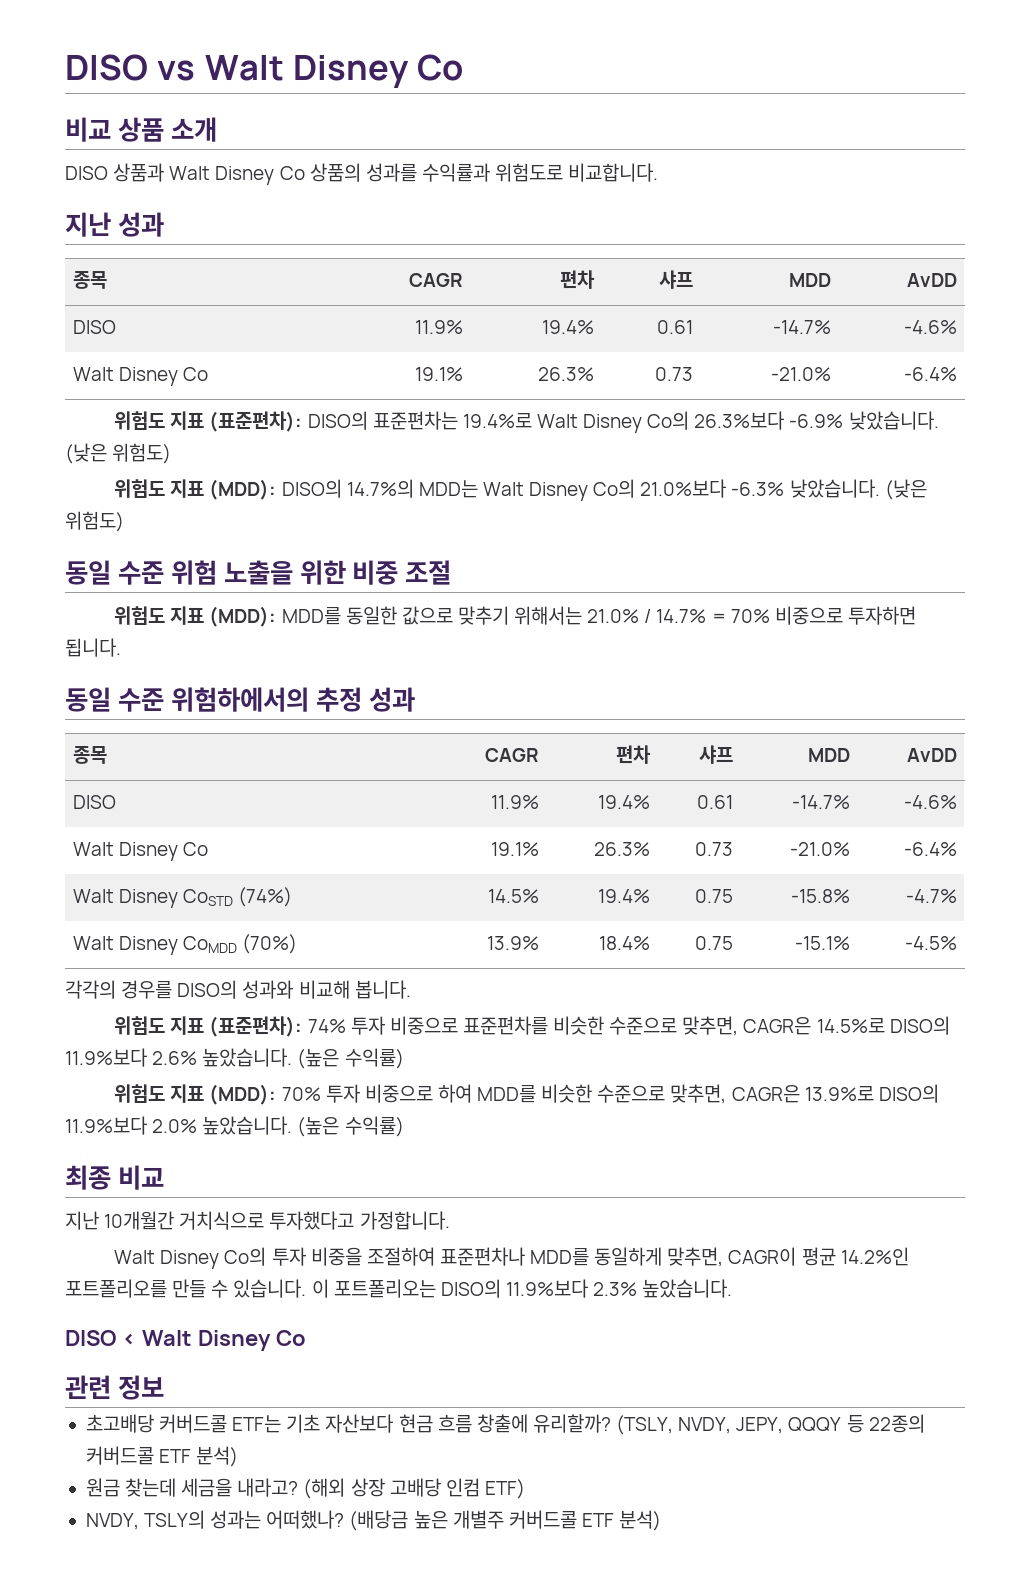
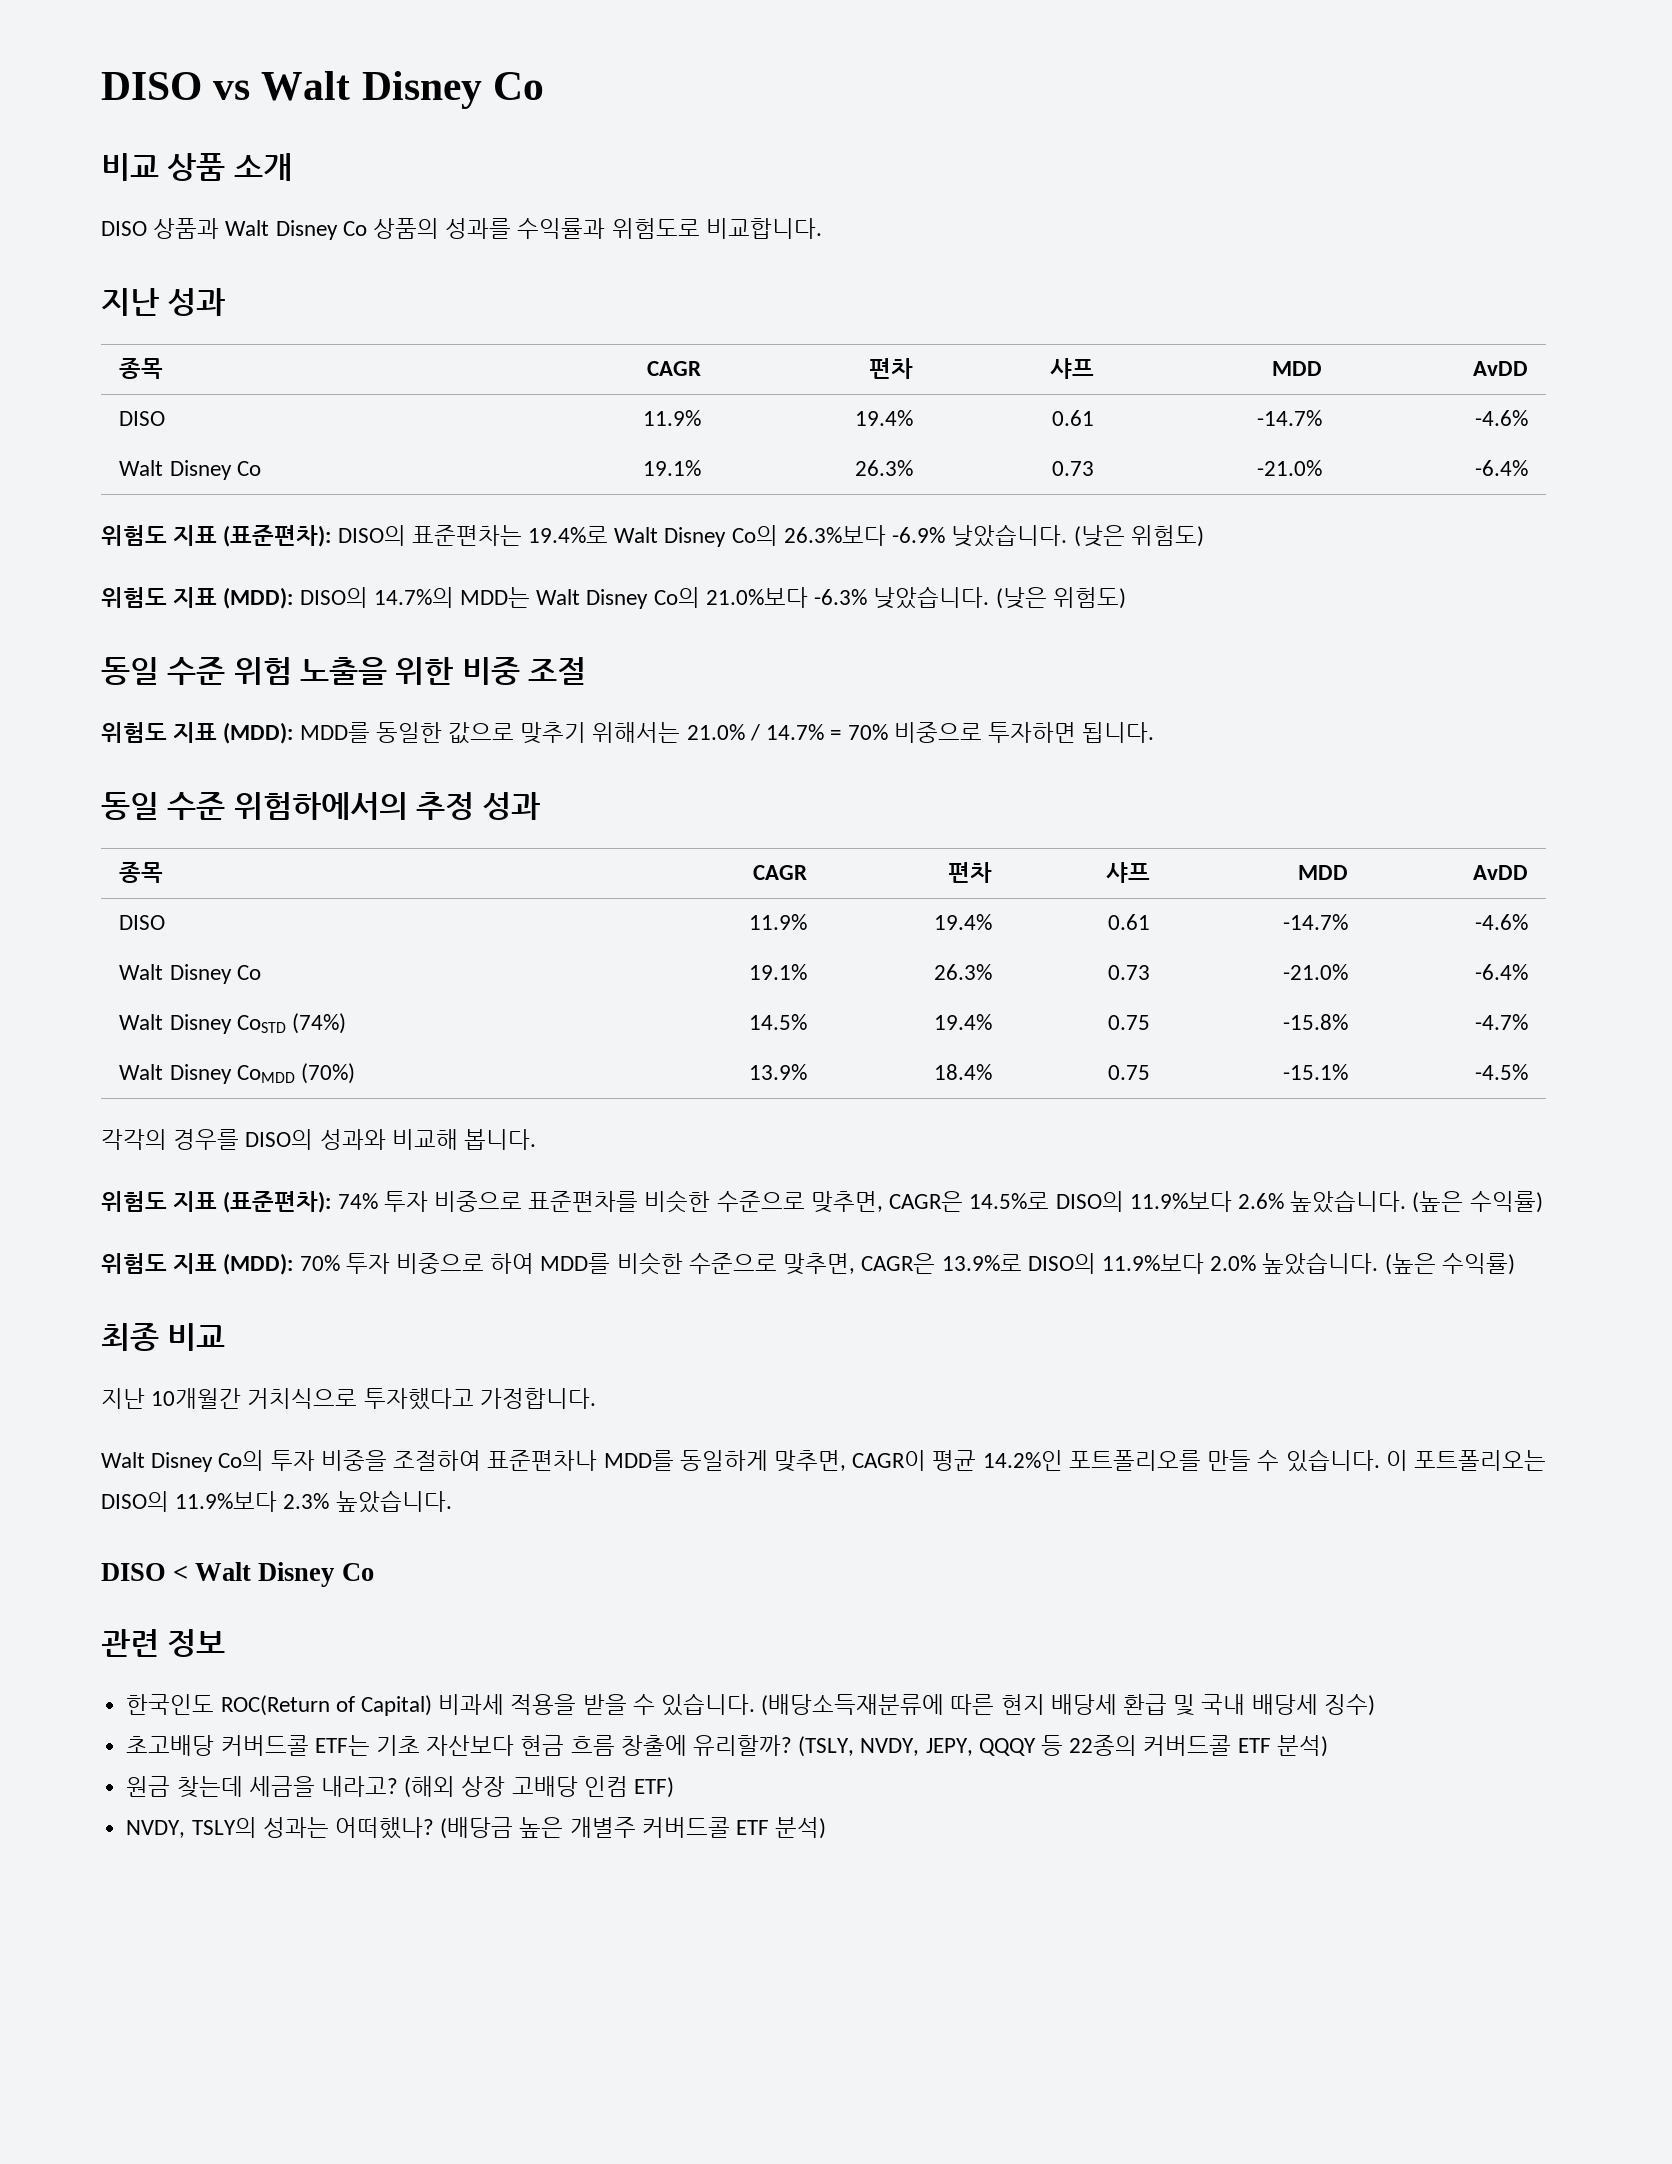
(164, 1387) none -> [126,1693,1375,1716] // 한국인도 ROC(Return of Capital) 비과세 적용을 받을 수 있습니다. (배당소득재분류에 따른 현지 배당세 환급 및 국내 배당세 징수)

